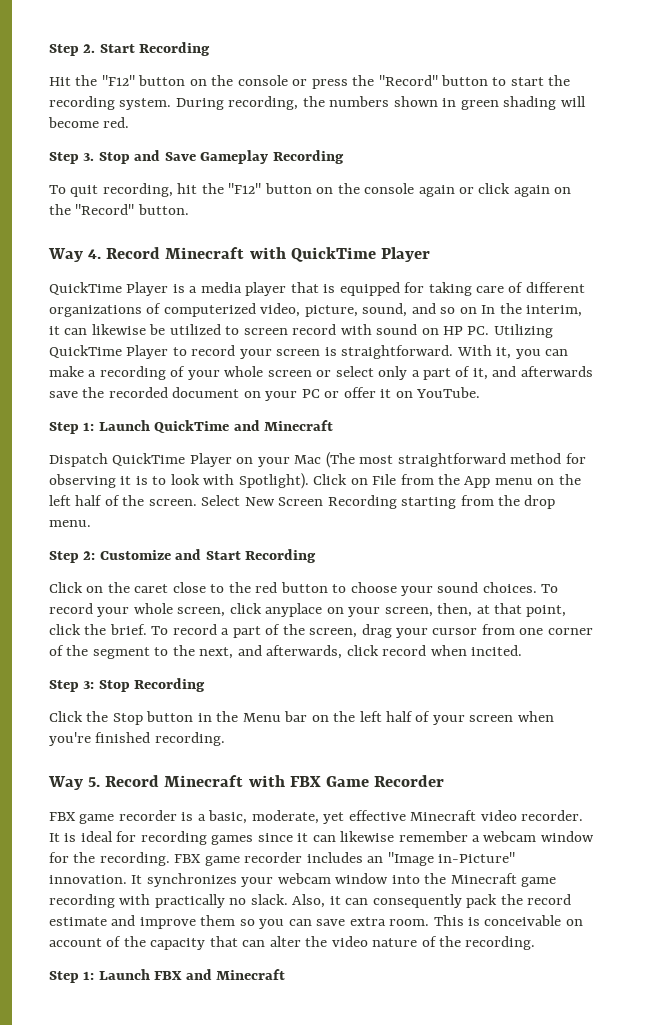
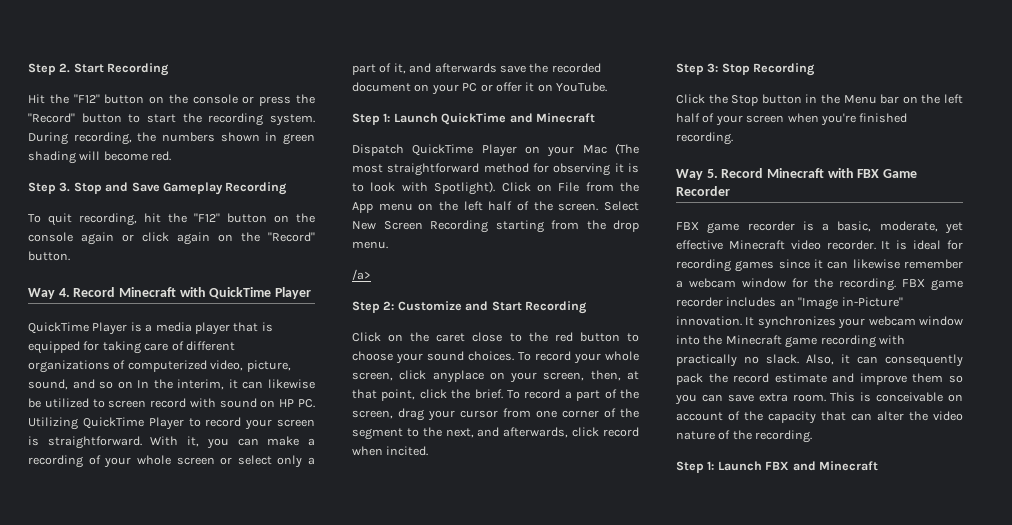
(91, 523) none -> [352,269,371,280] // /a>

